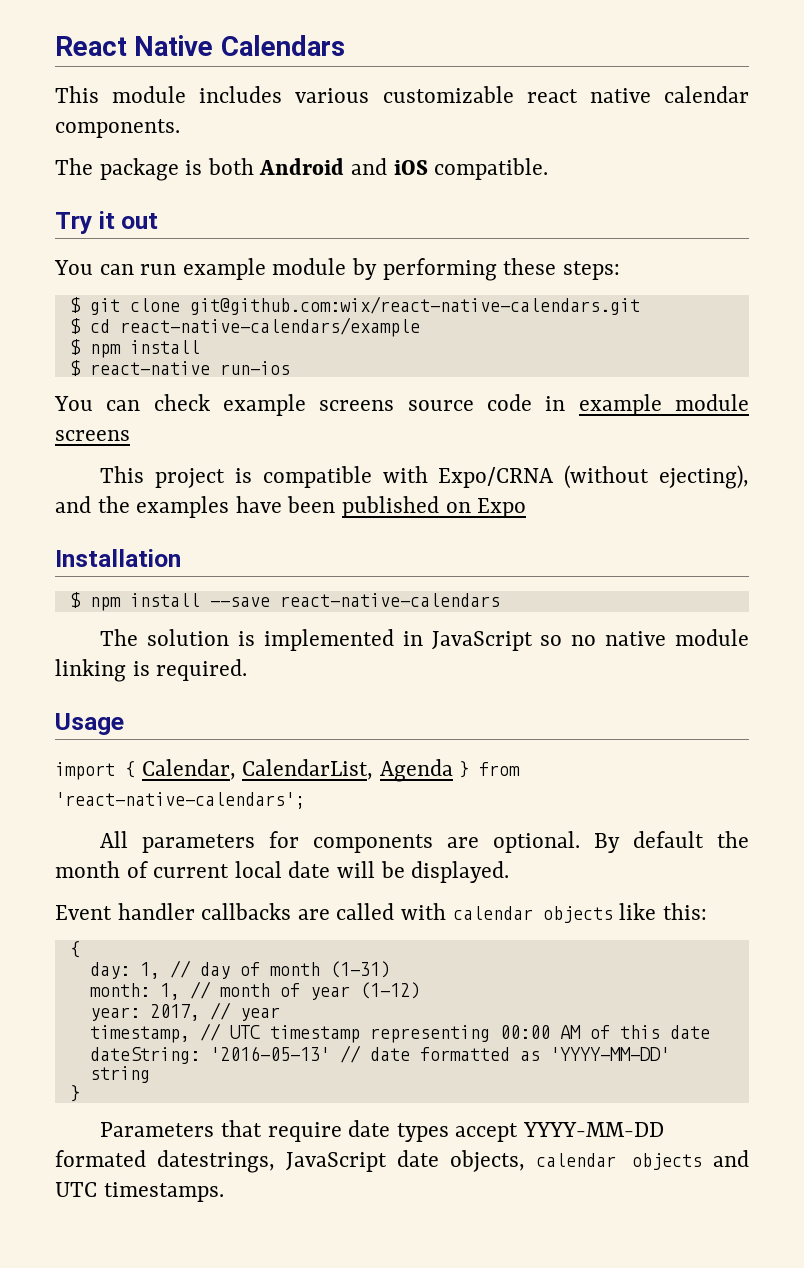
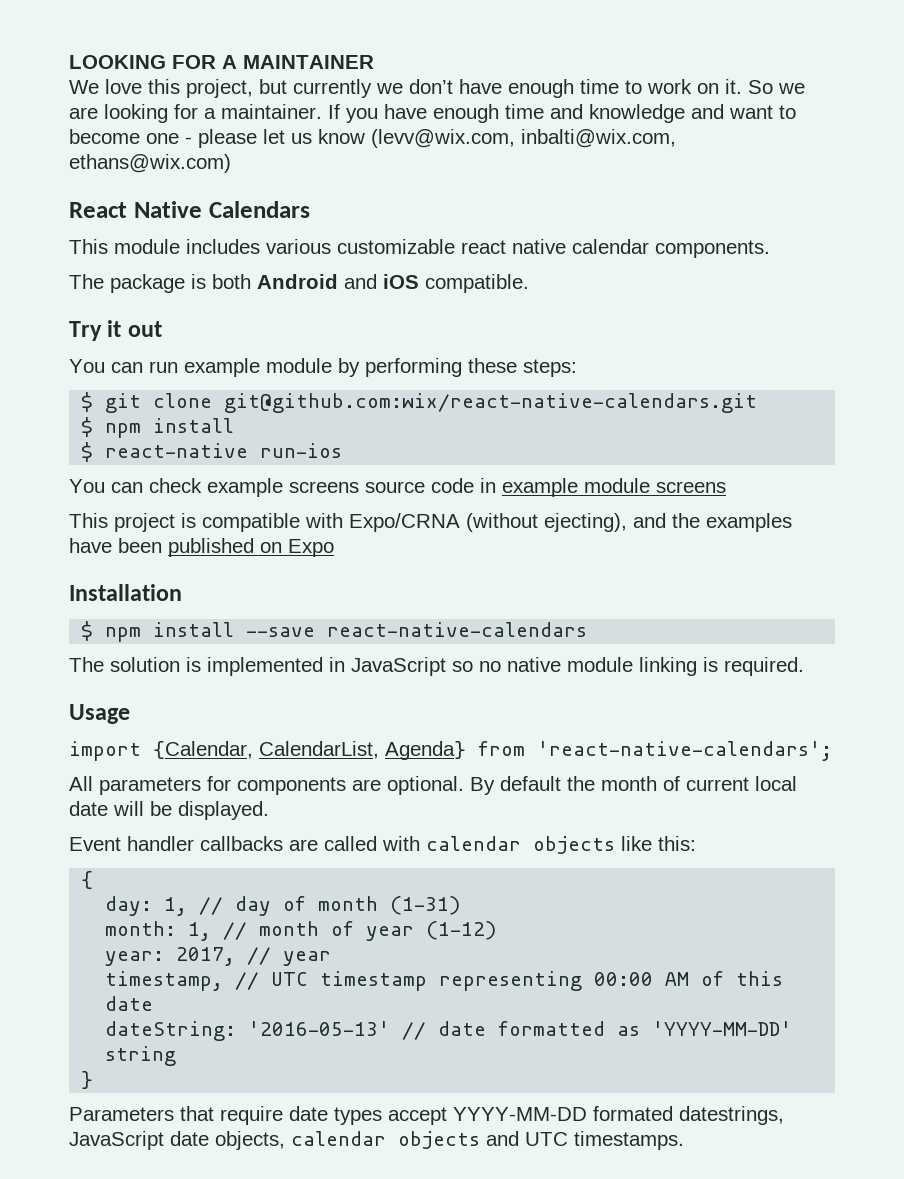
(55, 46) none -> [69,55,374,69] [69,79,805,98] [69,104,796,123] [69,129,676,148] [69,154,231,173] LOOKING FOR A MAINTAINER // We love this project, but currently we don’t have enough time to work on it. So we are looking for a maintainer. If you have enough time and knowledge and want to become one - please let us know (levv@wix.com, inbalti@wix.com, ethans@wix.com) //
[69,317,420,337] // $ cd react-native-calendars/example -> (758, 403) none
[125,759,470,782] { Calendar, CalendarList, Agenda } -> [153,741,466,760] {Calendar, CalendarList, Agenda}

